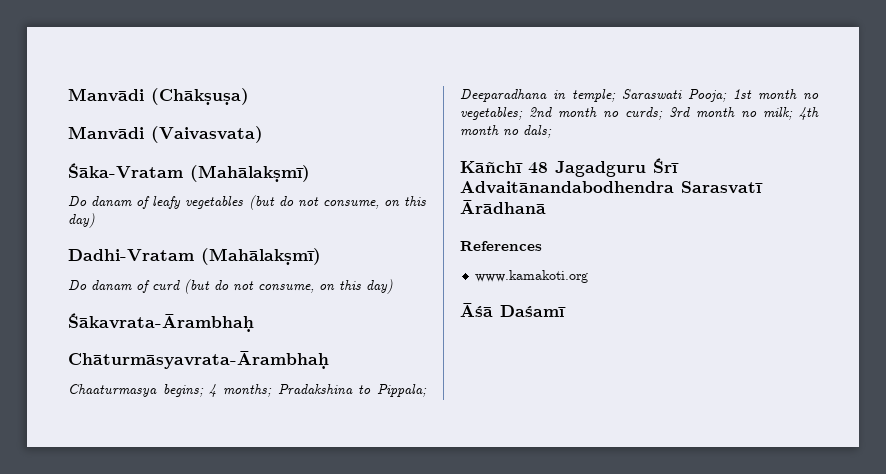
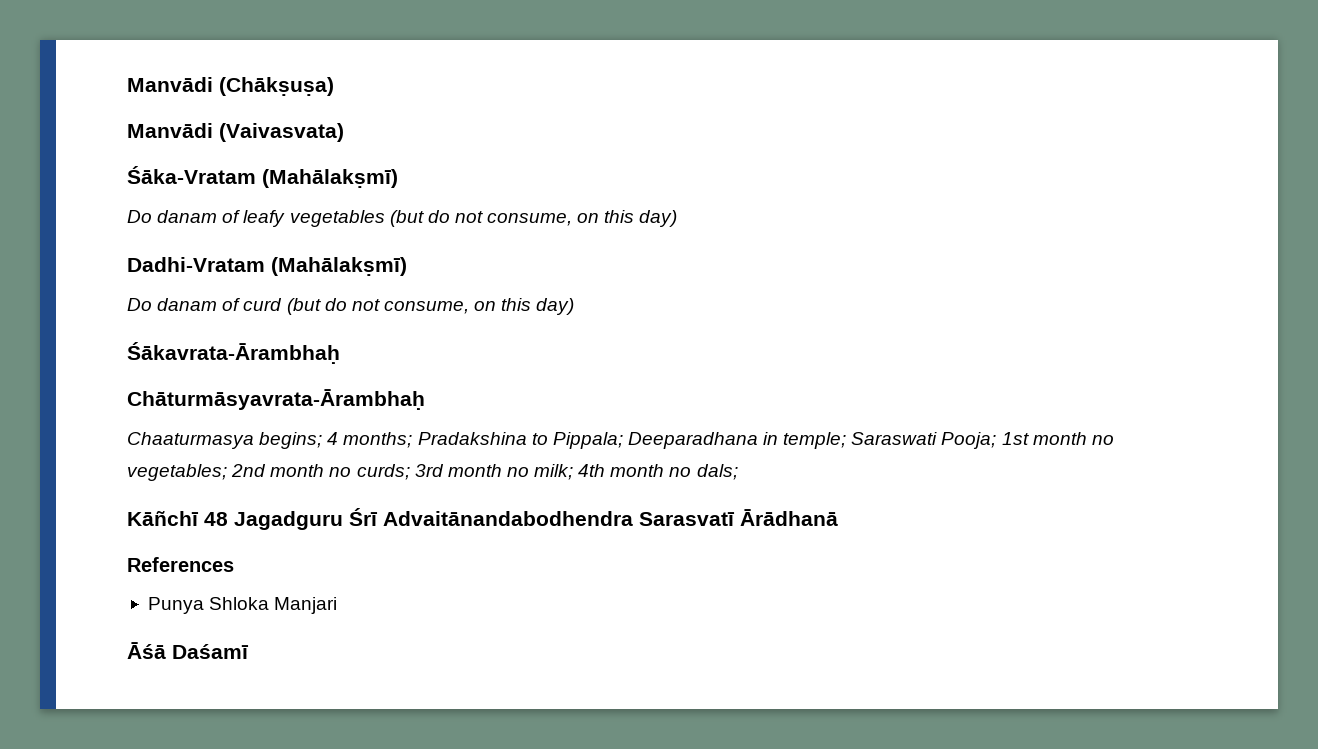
[475,270,589,283] www.kamakoti.org -> [147,597,338,614] Punya Shloka Manjari

